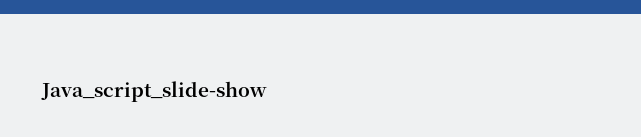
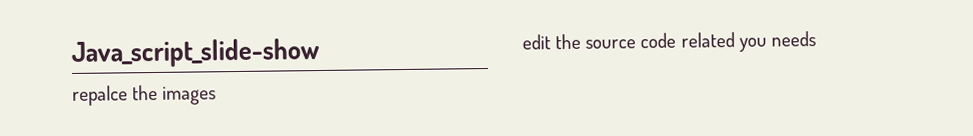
(267, 91) none -> [72,84,217,106] [522,31,816,52] // repalce the images // edit the source code related you needs

